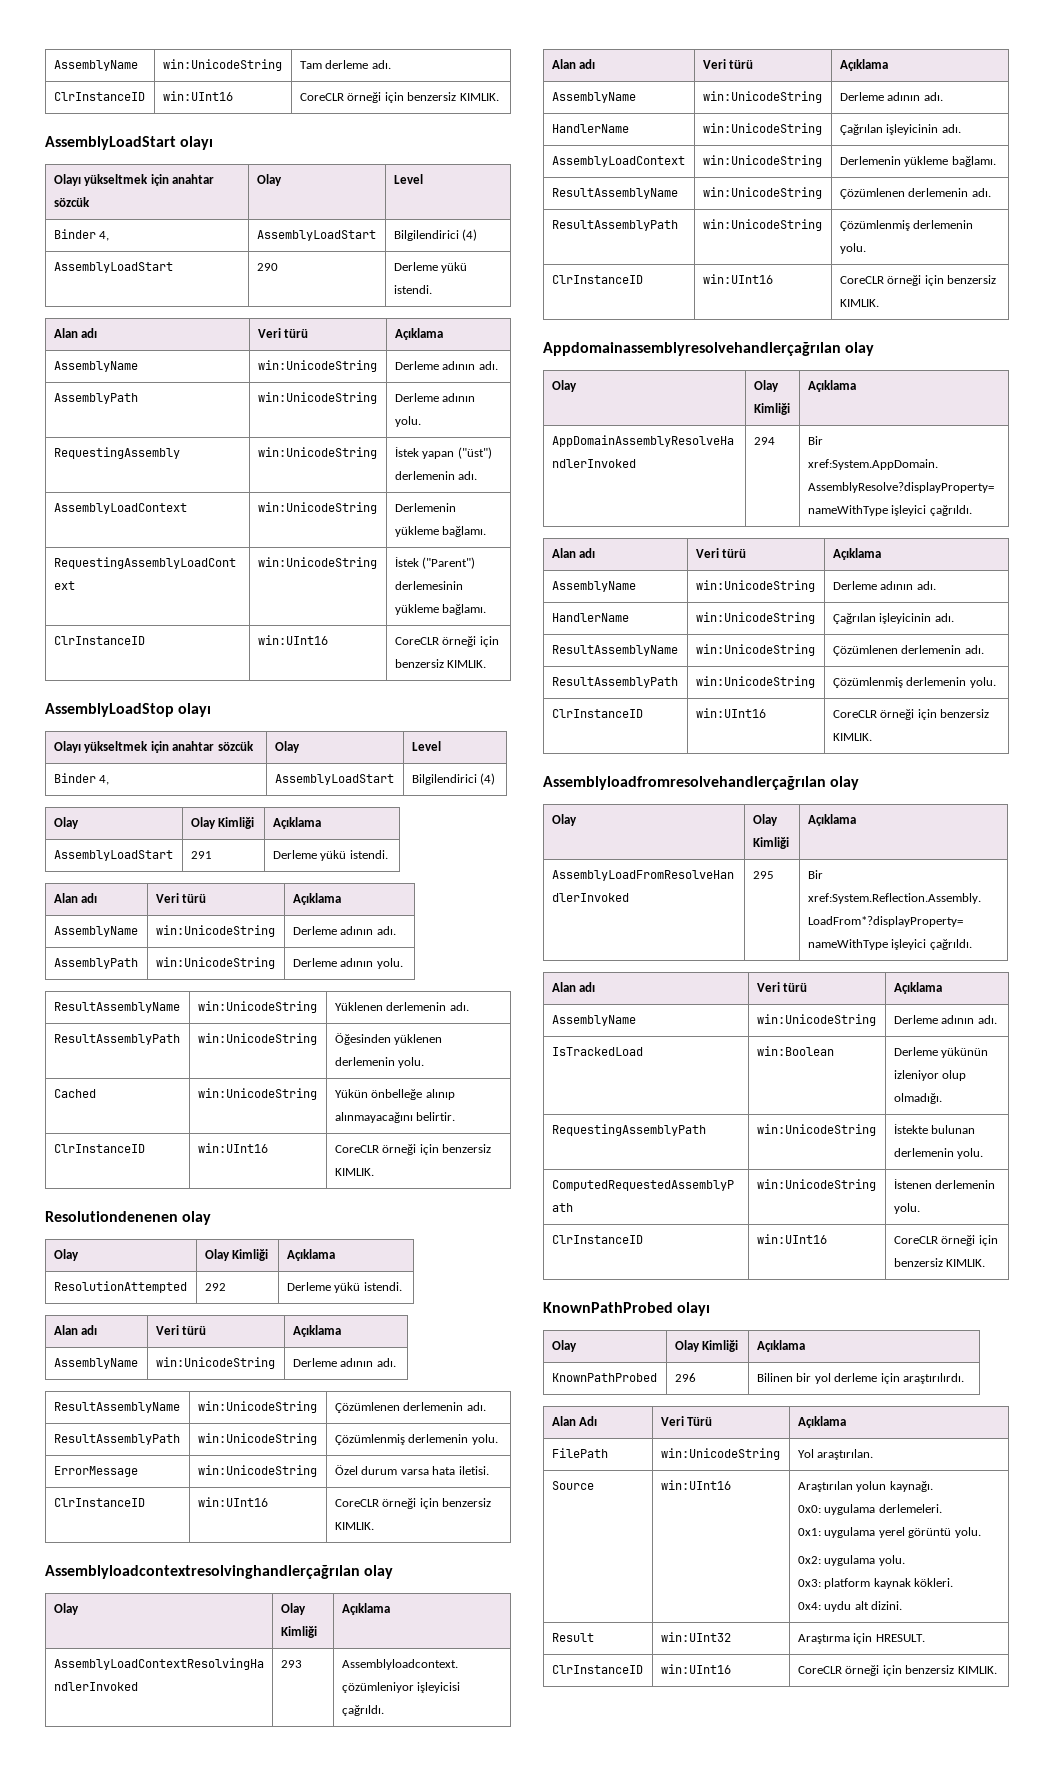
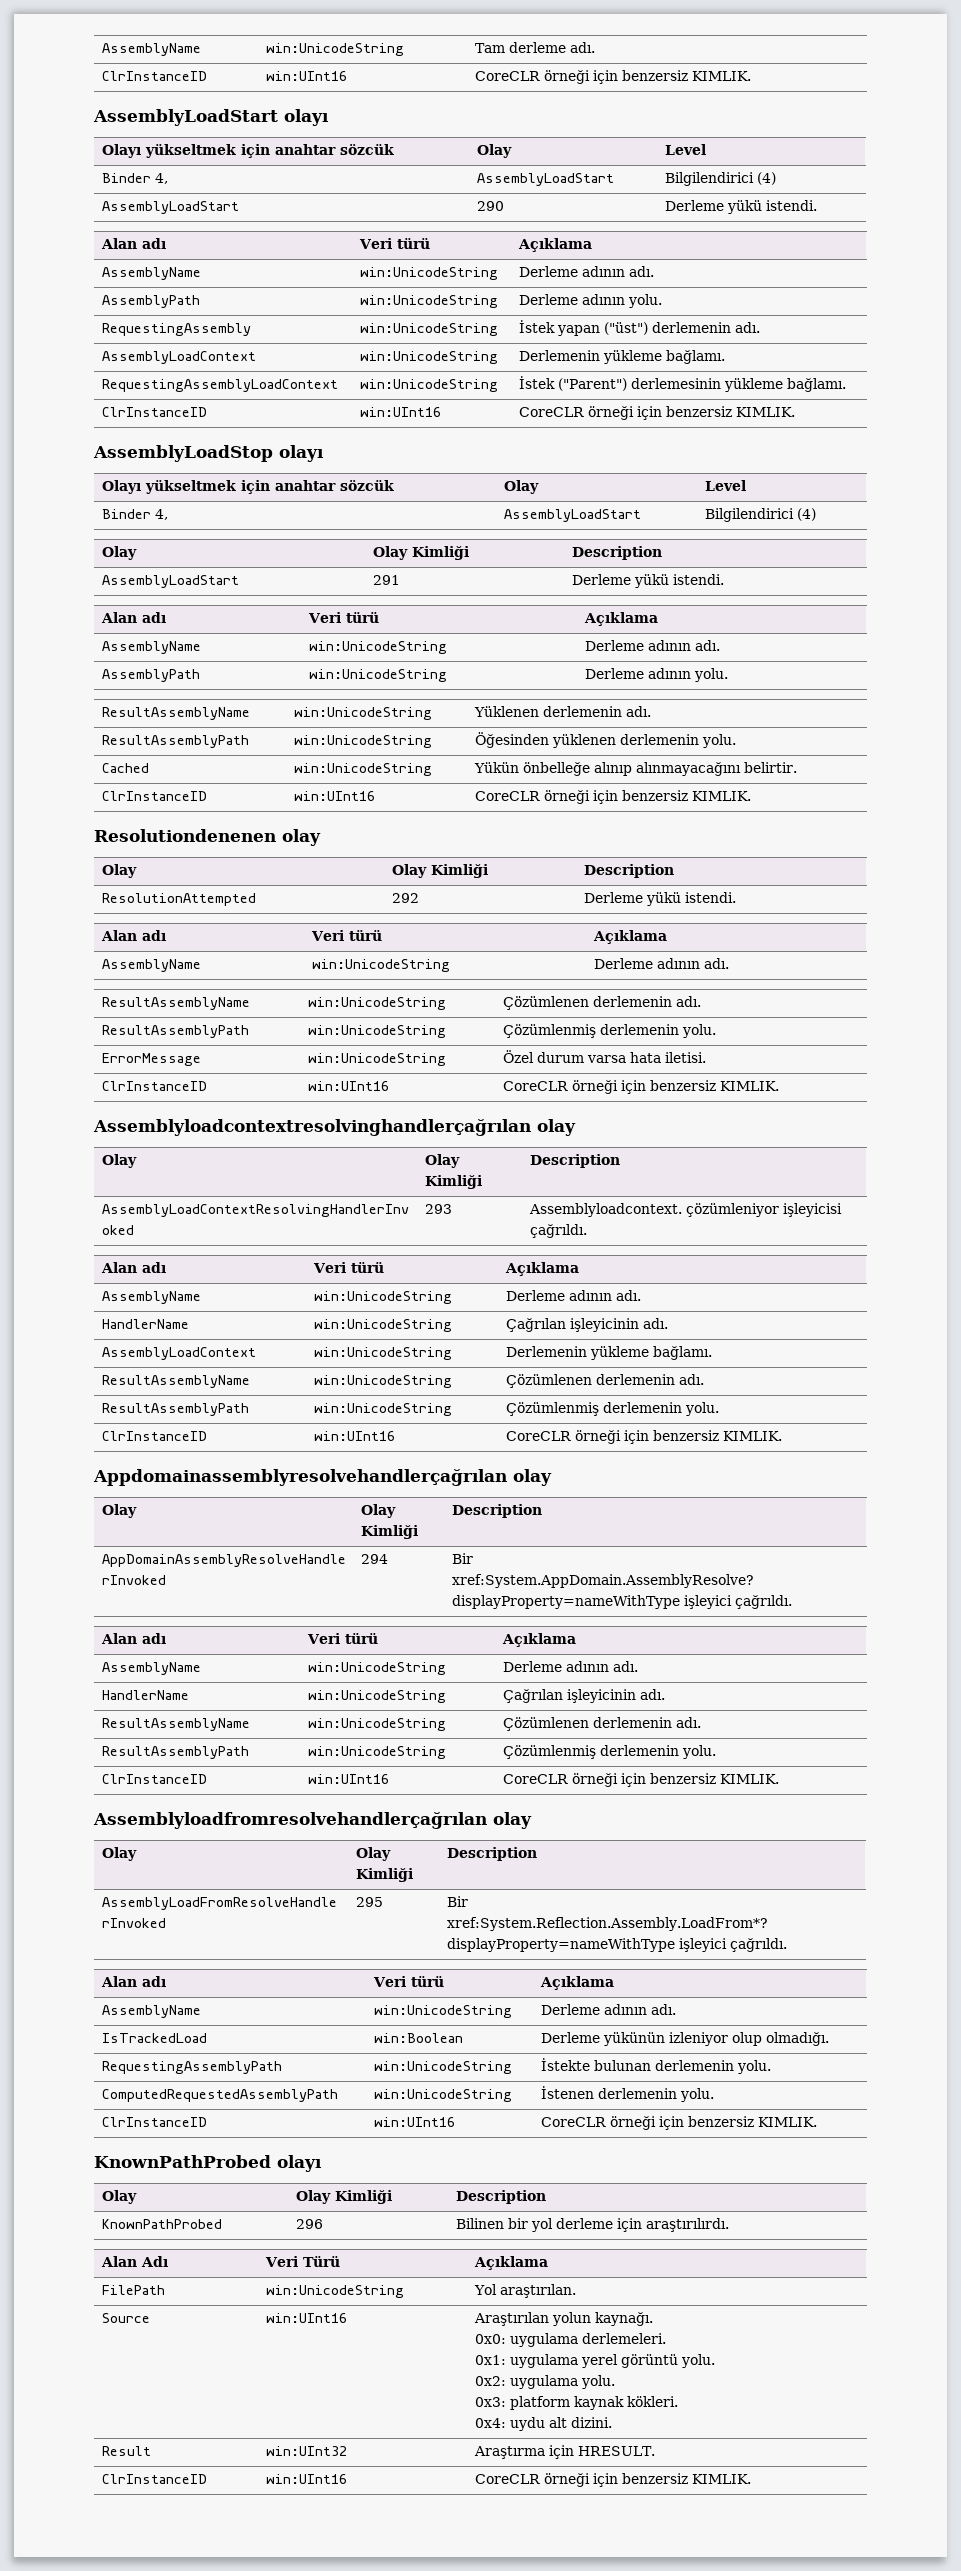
[272,817,321,829] Açıklama -> [571,546,662,560] Description
[286,1249,335,1261] Açıklama -> [583,864,674,878] Description
[341,1603,390,1615] Açıklama -> [529,1154,620,1168] Description
[807,380,856,392] Açıklama -> [451,1504,542,1518] Description
[807,814,856,826] Açıklama -> [446,1847,537,1861] Description
[756,1340,805,1352] Açıklama -> [455,2190,546,2204] Description

